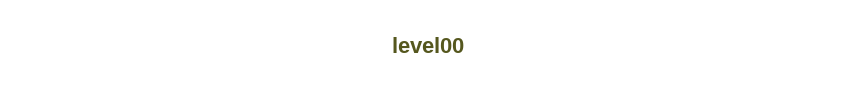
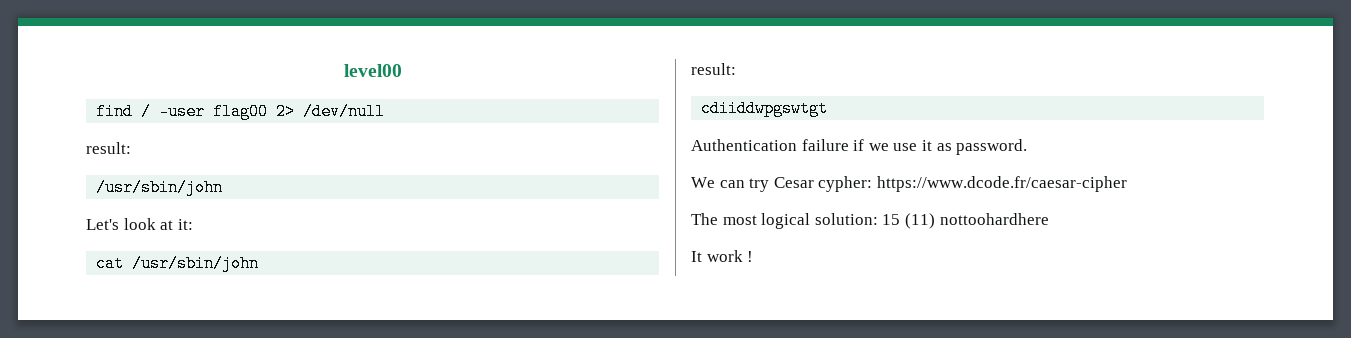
(464, 45) none -> [96,103,386,120] [86,142,131,154] [96,179,224,196] [86,218,193,230] [96,255,260,272] [691,63,736,75] [701,100,829,117] [691,139,1028,155] [691,176,1127,192] [691,213,1049,229] [691,250,754,262] // find / -user flag00 2> /dev/null // result: // /usr/sbin/john // Let's look at it: // cat /usr/sbin/john // result: // cdiiddwpgswtgt // Authentication failure if we use it as password. // We can try Cesar cypher: https://www.dcode.fr/caesar-cipher // The most logical solution: 15 (11) nottoohardhere // It work !

